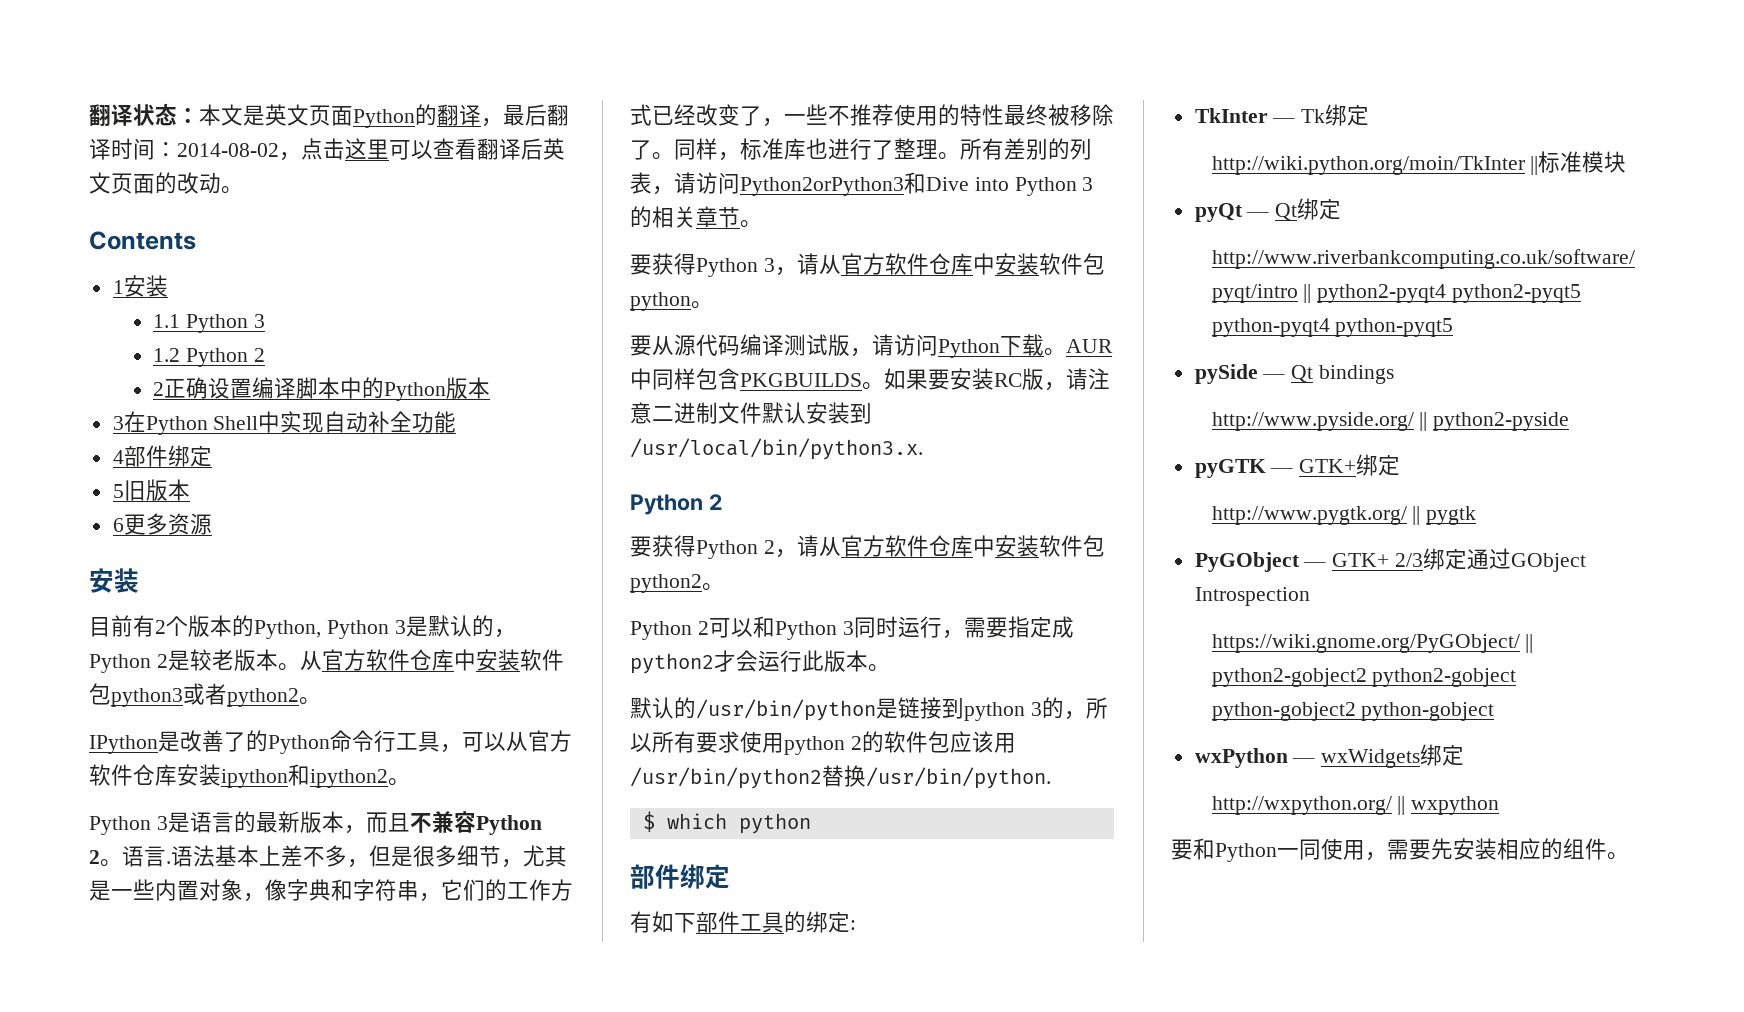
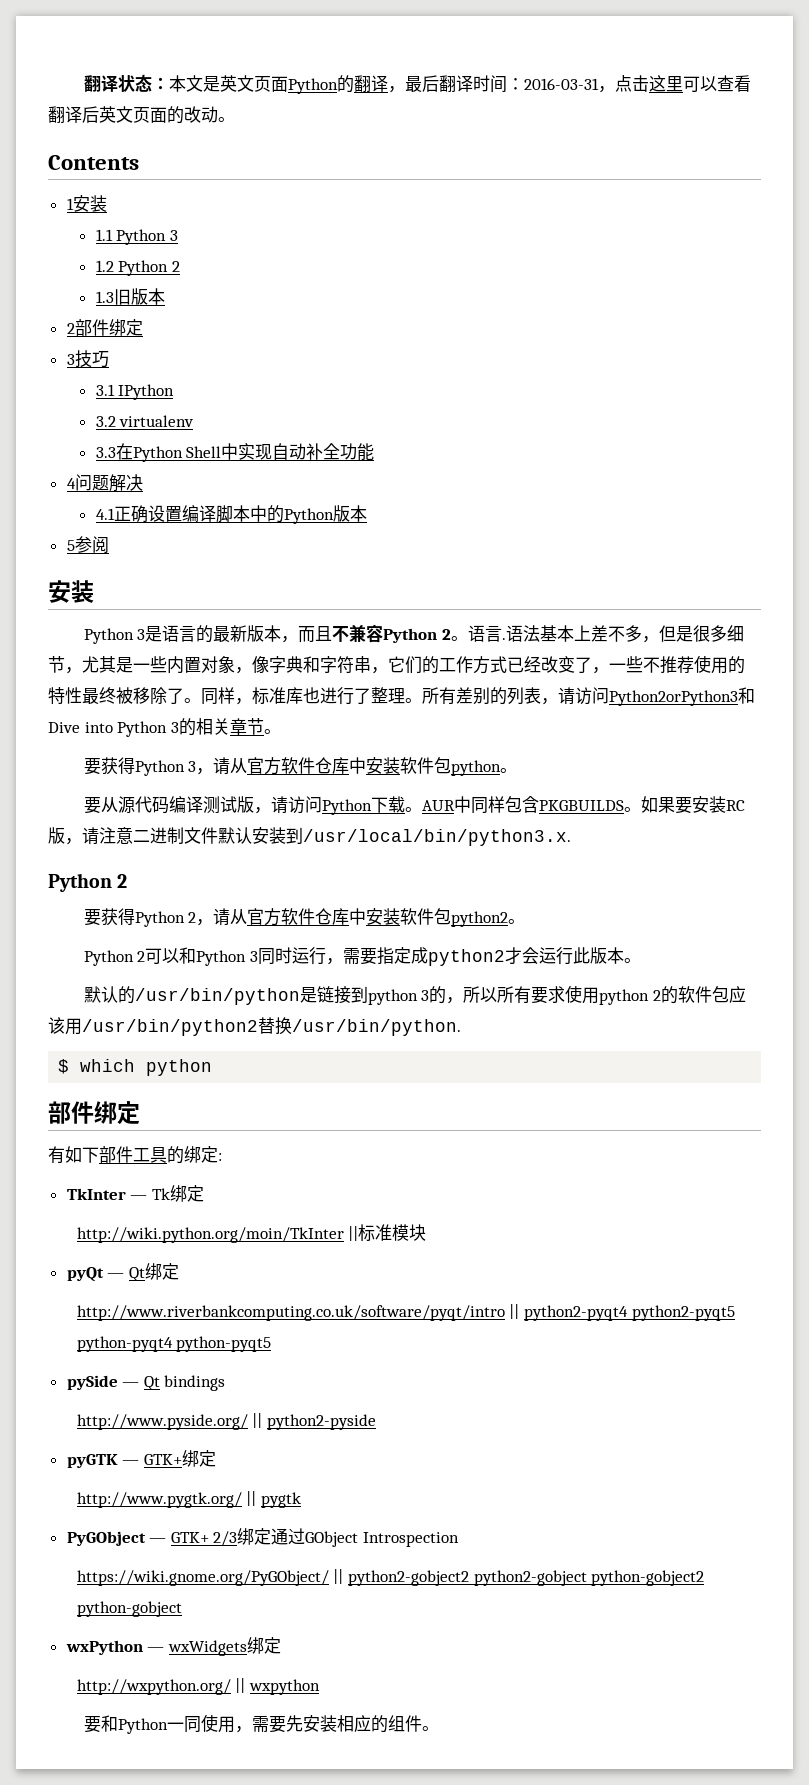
[177,143,279,157] 2014-08-02 -> [523,78,599,90] 2016-03-31
[153,382,165,396] // 2 -> [95,288,165,305] [66,319,143,336] [66,350,109,368] [95,384,175,400] [95,415,195,427] [95,443,375,462] [66,474,143,492] [95,508,115,520] // 1.3旧版本 // 2部件绑定 // 3技巧 // 3.1 IPython // 3.2 virtualenv // 3.3在Python Shell中实现自动补全功能 // 4问题解决 // 4.1
[112,411,457,435] [112,445,212,467] [112,479,190,501] [112,513,212,535] [89,568,139,593] [89,615,516,639] [89,649,564,673] [89,683,321,707] [89,730,572,754] [89,764,410,788] 3在Python Shell中实现自动补全功能 // 4部件绑定 // 5旧版本 // 6更多资源 // 安装 // 目前有2个版本的Python, Python 3是默认的，Python 2是较老版本。从官方软件仓库中安装软件包python3或者python2。 // IPython是改善了的Python命令行工具，可以从官方软件仓库安装ipython和ipython2。 -> [66,536,109,553] [48,580,94,603] 5参阅 // 安装

